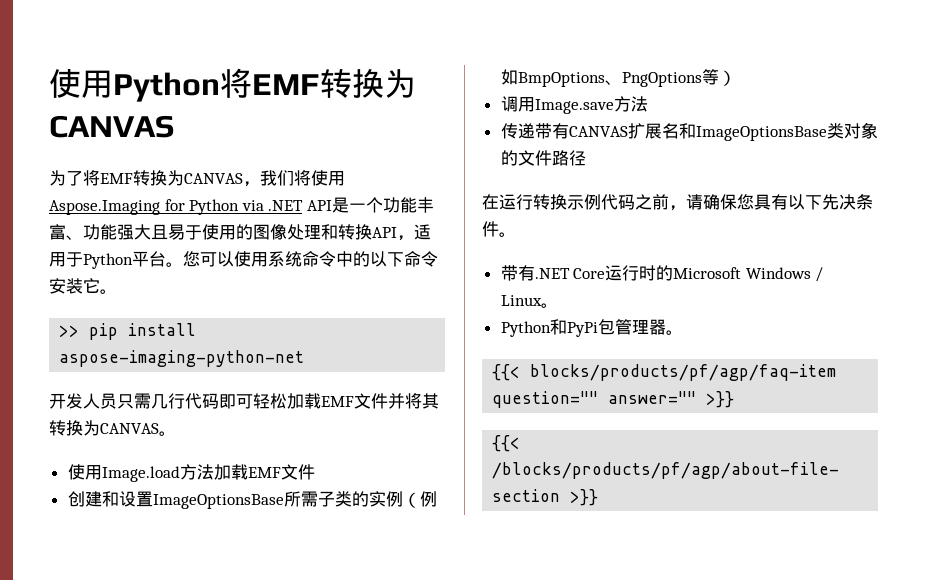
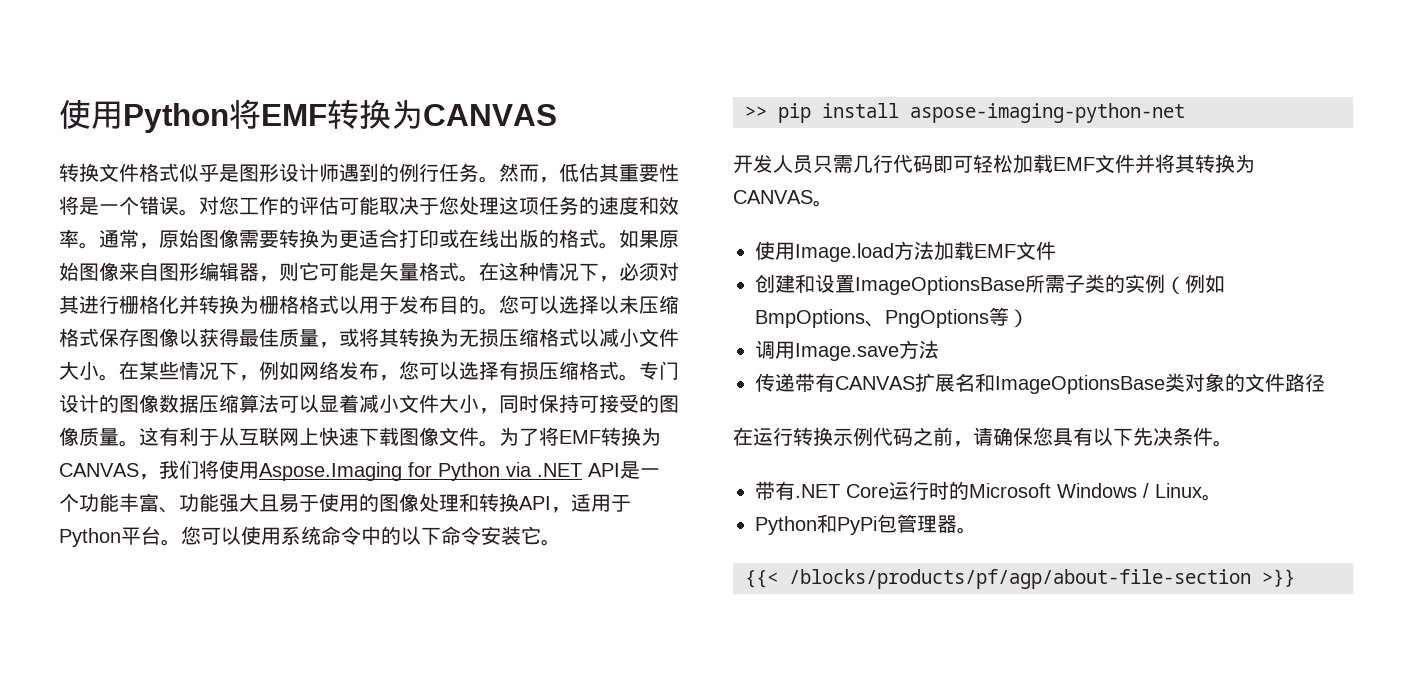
(174, 126) none -> [59,163,679,183] [59,196,679,216] [59,229,679,249] [59,262,679,282] [59,295,679,315] [59,328,679,348] [59,361,679,381] [59,394,679,414] [59,427,499,447] 转换文件格式似乎是图形设计师遇到的例行任务。然而，低估其重要性将是一个错误。对您工作的评估可能取决于您处理这项任务的速度和效率。通常，原始图像需要转换为更适合打印或在线出版的格式。如果原始图像来自图形编辑器，则它可能是矢量格式。在这种情况下，必须对其进行栅格化并转换为栅格格式以用于发布目的。您可以选择以未压缩格式保存图像以获得最佳质量，或将其转换为无损压缩格式以减小文件大小。在某些情况下，例如网络发布，您可以选择有损压缩格式。专门设计的图像数据压缩算法可以显着减小文件大小，同时保持可接受的图像质量。这有利于从互联网上快速下载图像文件。
[492,364,837,381] [492,391,735,408] // {{< blocks/products/pf/agp/faq-item question="" answer="" >}} -> (977, 530) none

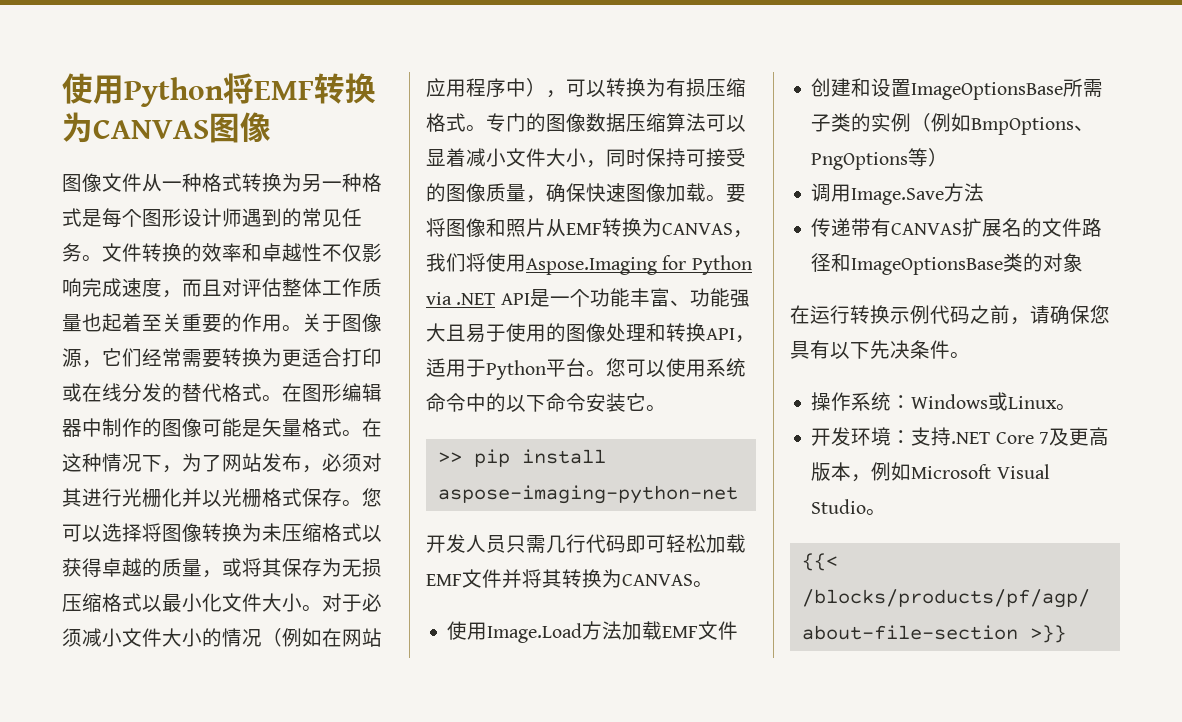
[59,163,679,183] [59,196,679,216] [59,229,239,249] // 转换文件格式似乎是图形设计师遇到的例行任务。然而，低估其重要性将是一个错误。对您工作的评估可能取决于您处理这项任务的速度和效率。通常，原始图像 -> [209,112,271,143] [62,173,382,192] [62,208,362,228] [62,243,382,262] [62,278,382,298] [62,313,382,333] [62,348,182,368] 图像 // 图像文件从一种格式转换为另一种格式是每个图形设计师遇到的常见任务。文件转换的效率和卓越性不仅影响完成速度，而且对评估整体工作质量也起着至关重要的作用。关于图像源，它们经常
[499,229,679,249] [59,262,319,282] 出版的格式。如果原始图像来自图形编辑器，则它 -> [122,383,382,402] [62,418,202,437] 分发的替代格式。在图形编辑器中制作的图像
[619,262,679,281] [59,295,679,315] [59,328,279,347] 必须对其进行栅格化并转换为栅格格式以用于发布目的。您可以选择以未压缩格式保存图像以获得最佳 -> [182,453,382,473] [62,488,382,507] [62,523,382,542] [62,558,162,577] 为了网站发布，必须对其进行光栅化并以光栅格式保存。您可以选择将图像转换为未压缩格式以获得卓越的
[399,328,439,347] 转换 -> [282,558,322,577] 保存
[599,328,679,347] [59,361,499,381] 减小文件大小。在某些情况下，例如网络发布，您可以选择 -> [162,593,382,612] [62,628,382,647] [426,78,666,98] 最小化文件大小。对于必须减小文件大小的情况（例如在网站应用程序中），可以转换为
[59,394,99,413] 设计 -> (526, 122) none
[119,427,559,447] 。这有利于从互联网上快速下载图像文件。为了将 -> [526,183,746,203] [426,218,566,237] ，确保快速图像加载。要将图像和照片从
[795,243,894,262] Image.load -> [487,623,583,643] Image.Load
[795,343,899,361] Image.save -> [851,188,945,205] Image.Save
[975,373,1225,394] 和ImageOptionsBase类对象 -> (1023, 227) none
(1325, 382) none -> [831,253,1084,275] 和ImageOptionsBase类的对象
[755,481,1222,501] [755,514,957,535] 带有.NET Core运行时的Microsoft Windows / Linux。 // Python和PyPi包管理器 -> [811,392,1077,411] [811,427,1109,446] [811,462,1050,482] [811,499,867,514] 操作系统：Windows或Linux。 // 开发环境：支持.NET Core 7及更高版本，例如Microsoft Visual Studio

